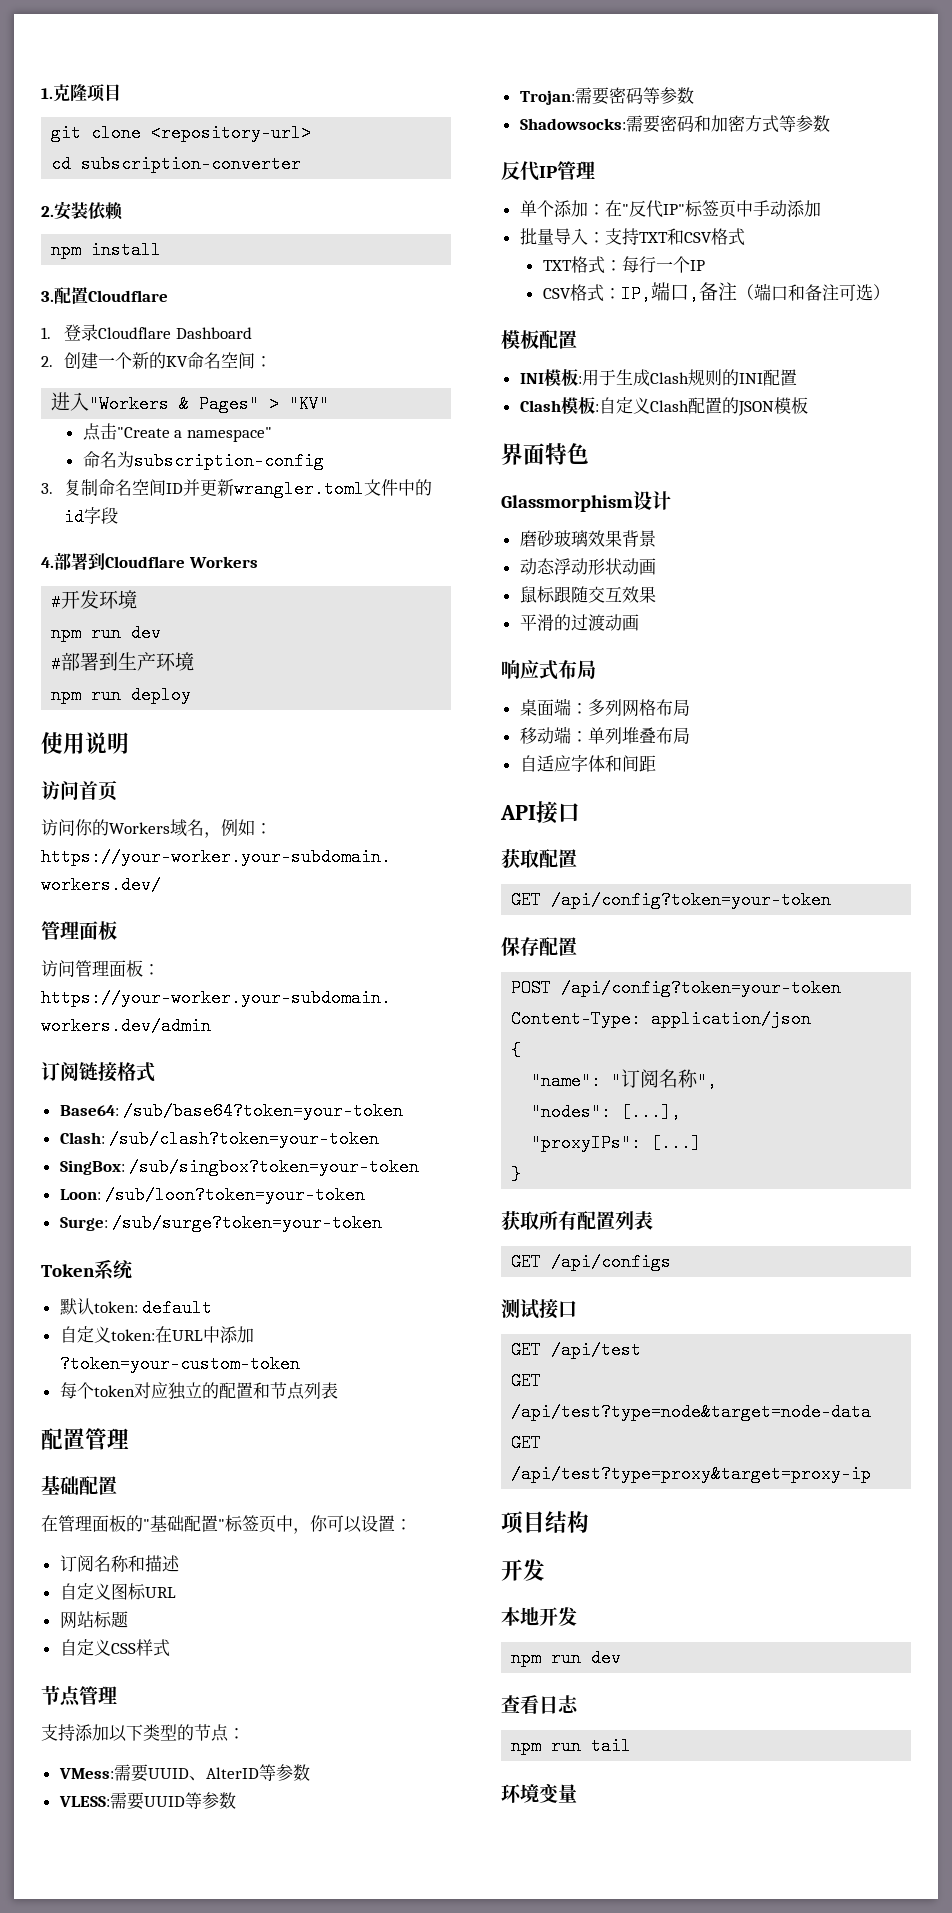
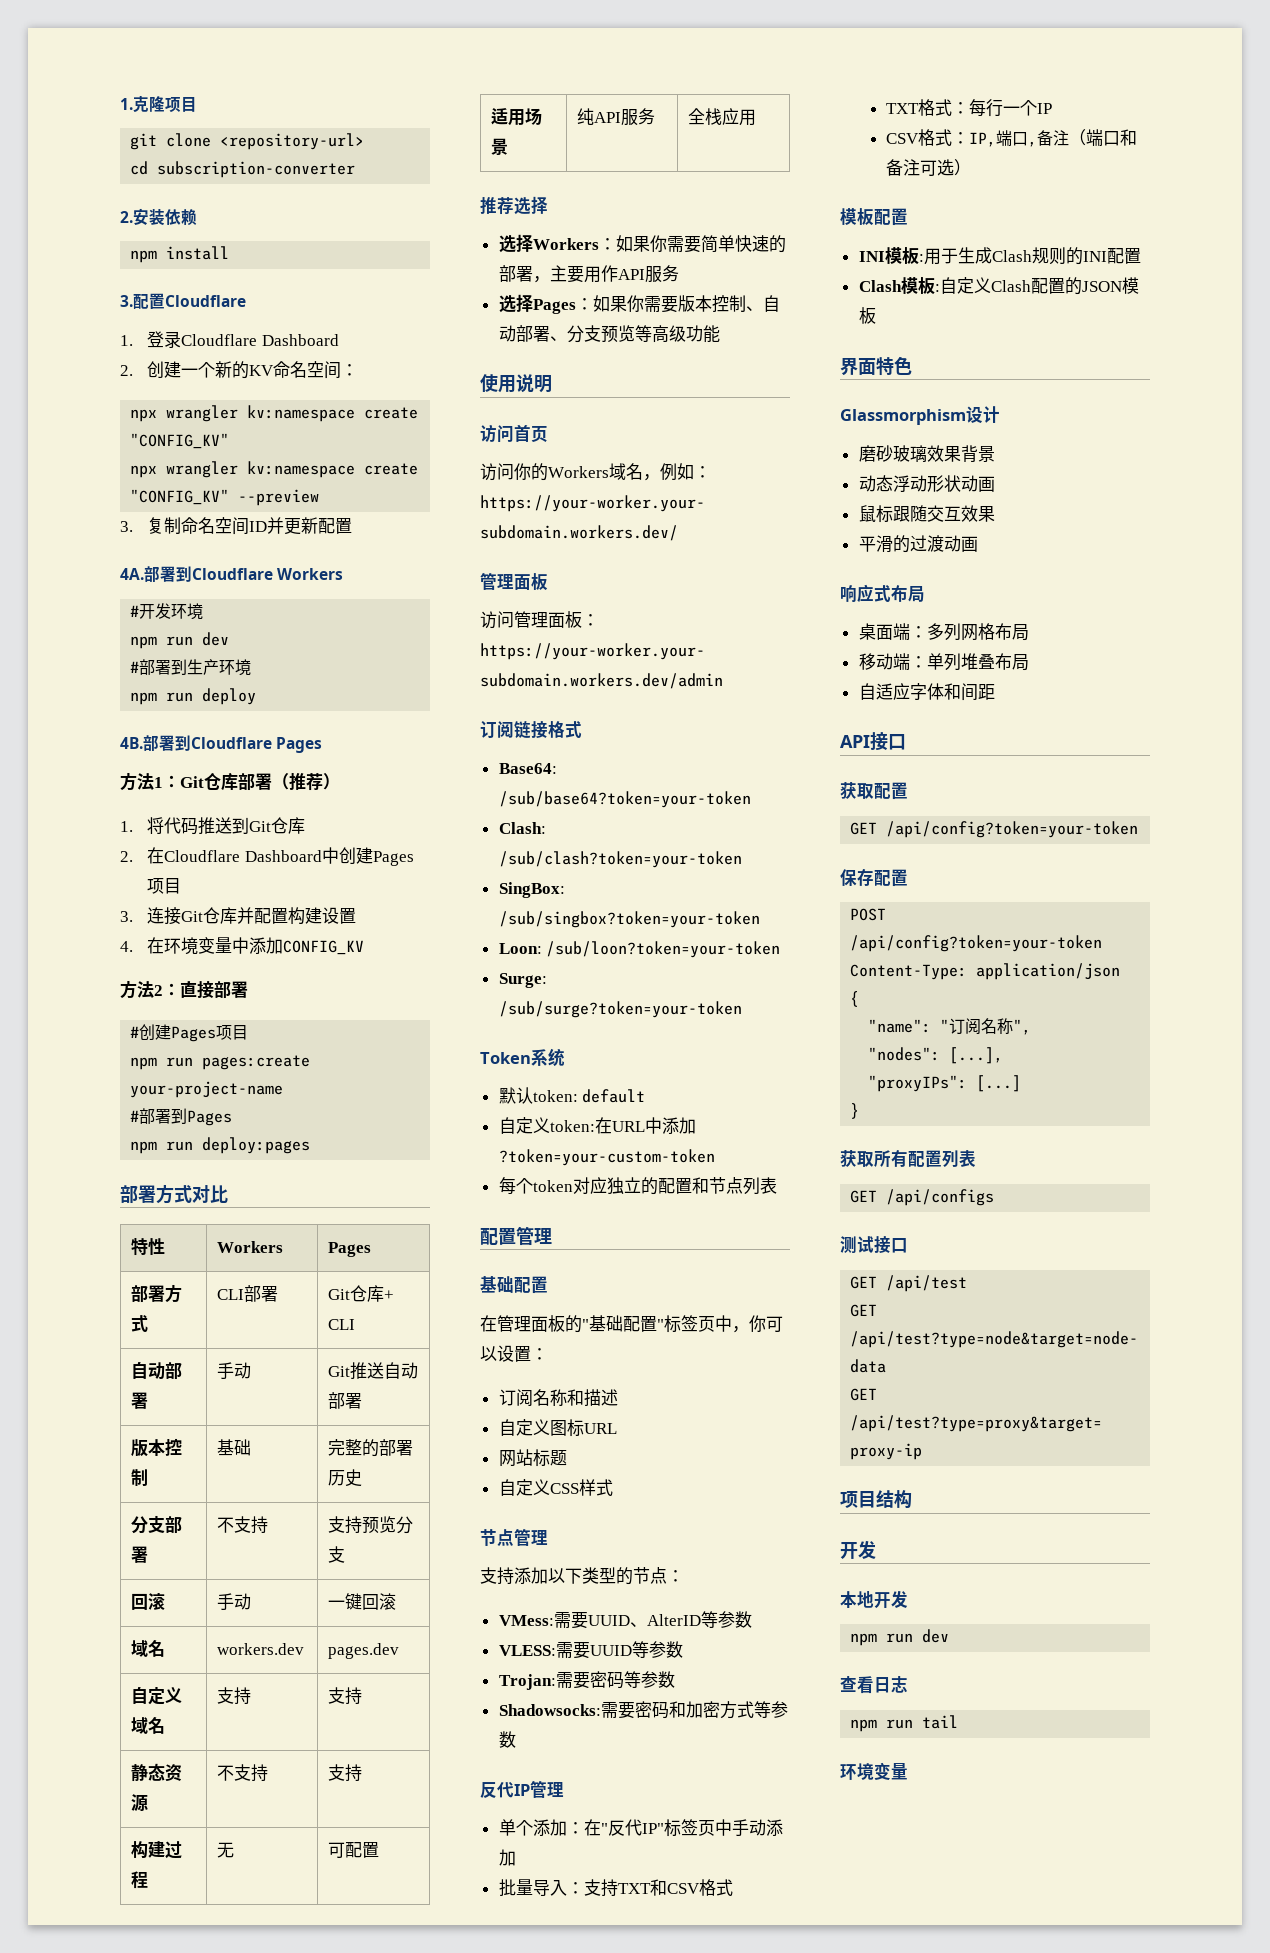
[51,392,330,413] [82,423,272,442] [82,451,324,470] 进入"Workers & Pages" > "KV" // 点击"Create a namespace" // 命名为subscription-config -> [130,405,419,422] [130,433,230,449] [130,461,419,478] [130,489,320,506] npx wrangler kv:namespace create "CONFIG_KV" // npx wrangler kv:namespace create "CONFIG_KV" --preview
[234,479,433,498] [64,507,119,526] [41,557,54,568] wrangler.toml文件中的id字段 // 4. -> [318,518,353,534] [120,568,144,580] 配置 // 4A.
(192, 695) none -> [120,735,323,753] [120,772,340,791] [120,817,306,835] [120,847,414,866] [147,878,182,894] [120,907,357,925] [120,937,365,955] [120,980,248,999] [130,1024,249,1042] [130,1055,311,1070] [130,1081,284,1098] [130,1108,233,1126] [130,1137,311,1154] [120,1184,228,1204] [130,1238,165,1256] [216,1241,283,1253] [327,1242,371,1257] [130,1284,182,1303] [130,1315,148,1332] [216,1285,278,1302] [327,1285,394,1302] [327,1319,355,1330] [130,1361,182,1380] [130,1392,148,1409] [216,1362,251,1380] [327,1362,418,1380] [327,1392,362,1409] [130,1438,182,1457] [130,1469,148,1486] [216,1439,251,1456] [327,1439,413,1457] [327,1469,362,1487] [130,1515,182,1534] [130,1546,148,1563] [216,1516,268,1534] [327,1516,413,1534] [327,1546,345,1563] [130,1593,165,1610] [216,1593,251,1611] [327,1593,396,1610] [130,1640,165,1657] [216,1643,304,1655] [327,1643,399,1659] [130,1686,182,1705] [130,1717,165,1734] [216,1687,251,1705] [327,1687,362,1705] [130,1763,182,1782] [130,1794,148,1812] [216,1764,268,1782] [327,1764,362,1782] [130,1841,182,1859] [130,1871,148,1889] [216,1842,234,1858] [327,1842,379,1858] [490,108,542,126] [490,138,508,155] [576,108,655,126] [687,108,756,126] [480,196,548,215] [498,234,786,253] [498,265,679,283] [498,294,780,314] [498,325,720,343] // 4B.部署到Cloudflare Pages // 方法1：Git仓库部署（推荐） // 1.将代码推送到Git仓库 // 2.在Cloudflare Dashboard中创建Pages项目 // 3.连接Git仓库并配置构建设置 // 4.在环境变量中添加CONFIG_KV // 方法2：直接部署 // #创建Pages项目 // npm run pages:create your-project-name // #部署到Pages // npm run deploy:pages // 部署方式对比 // 特性 | Workers | Pages // 部署方式 | CLI部署 | Git仓库+ CLI // 自动部署 | 手动 | Git推送自动部署 // 版本控制 | 基础 | 完整的部署历史 // 分支部署 | 不支持 | 支持预览分支 // 回滚 | 手动 | 一键回滚 // 域名 | workers.dev | pages.dev // 自定义域名 | 支持 | 支持 // 静态资源 | 不支持 | 支持 // 构建过程 | 无 | 可配置 // 适用场景 | 纯API服务 | 全栈应用 // 推荐选择 // 选择Workers：如果你需要简单快速的部署，主要用作API服务 // 选择Pages：如果你需要版本控制、自动部署、分支预览等高级功能

